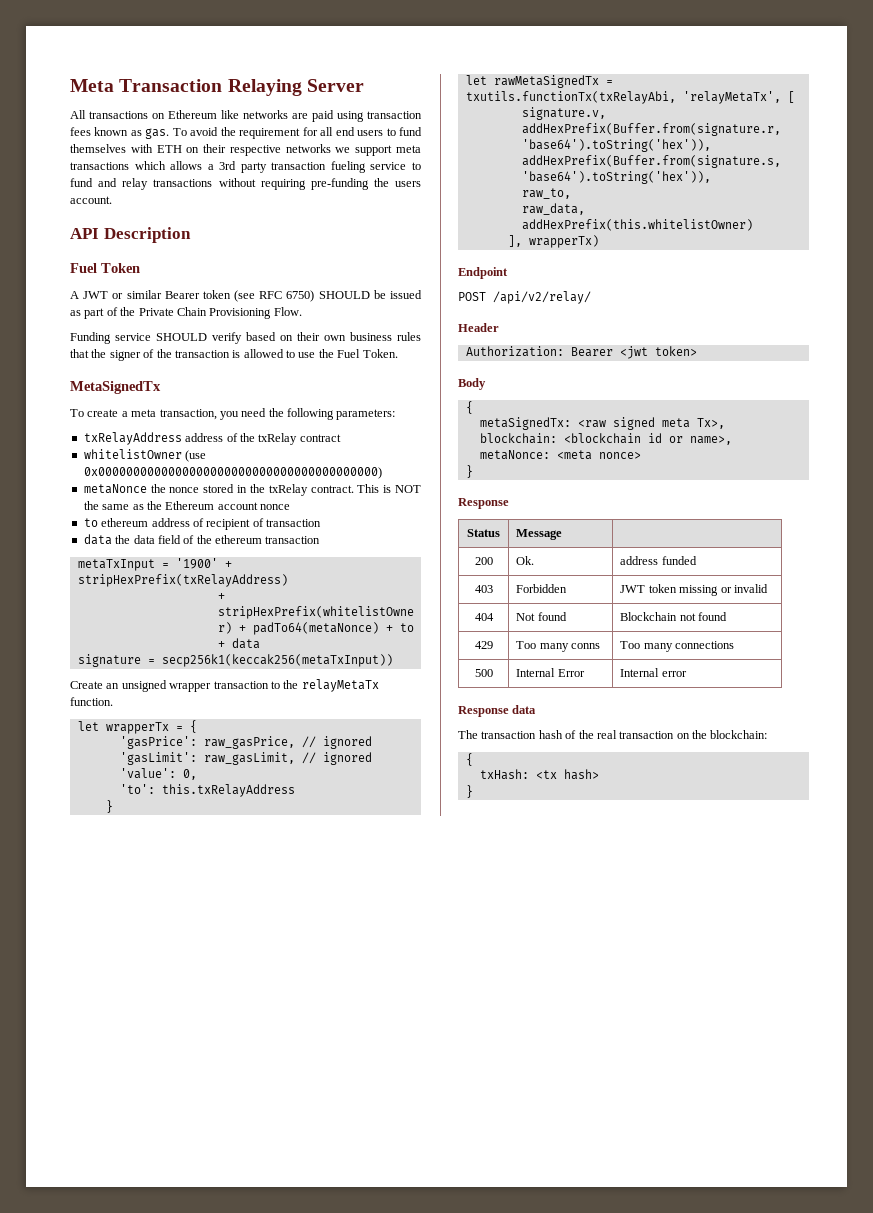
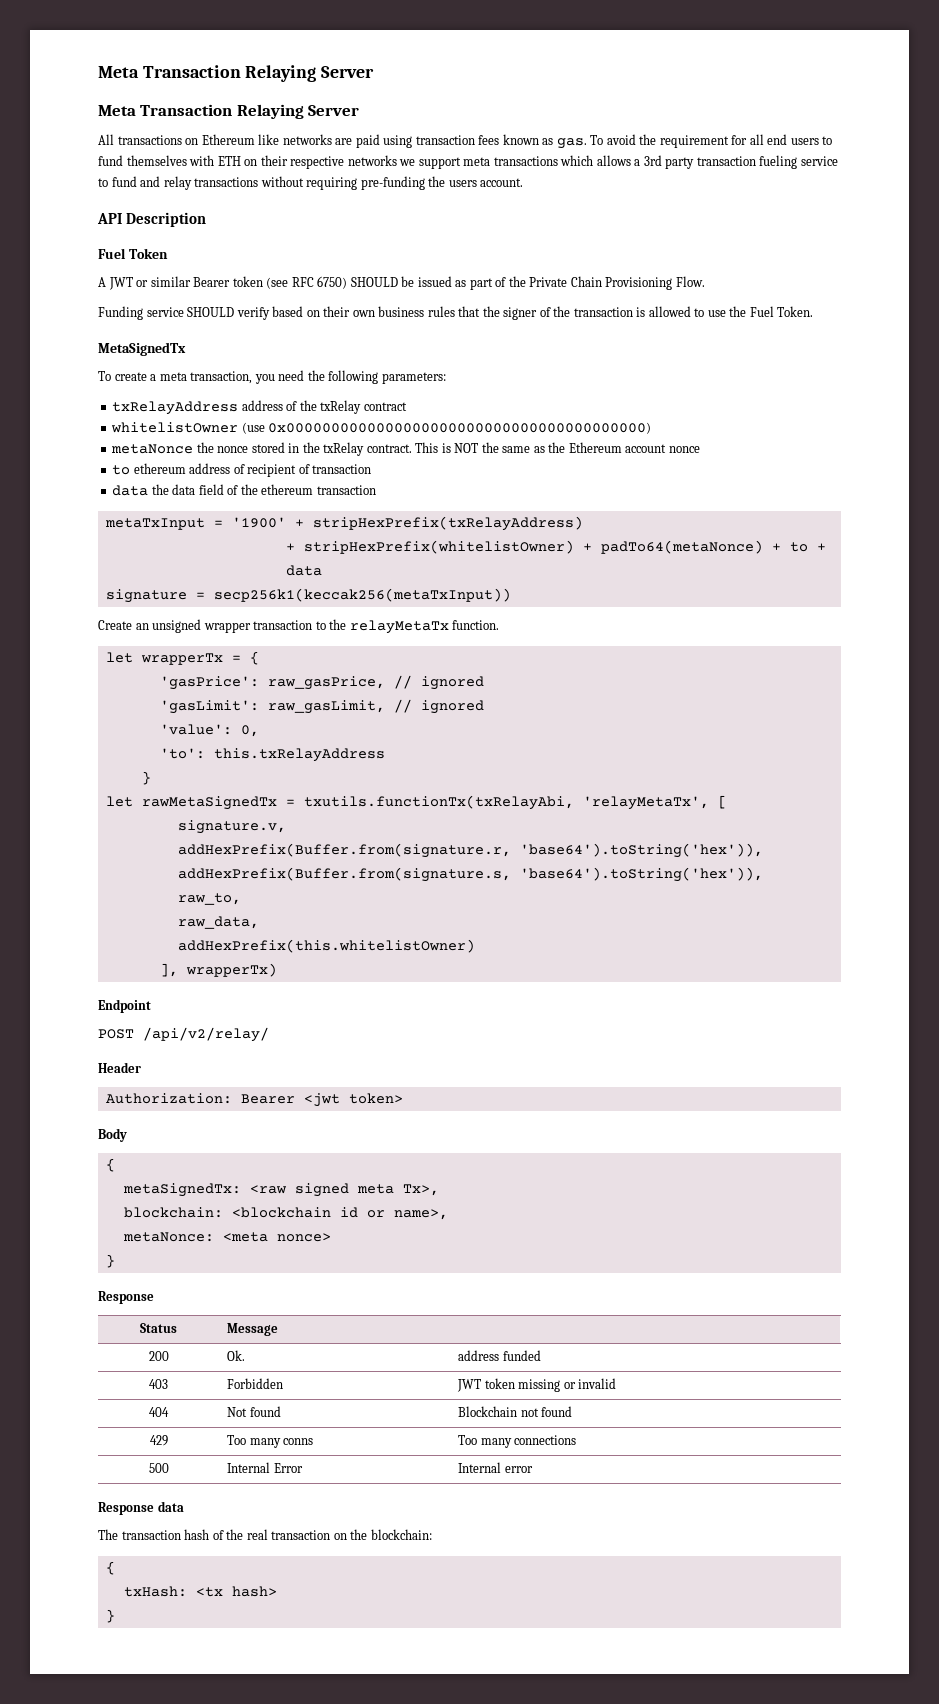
[70,79,364,96] Meta Transaction Relaying Server -> [98,65,375,82] [98,104,360,119] Meta Transaction Relaying Server // Meta Transaction Relaying Server

